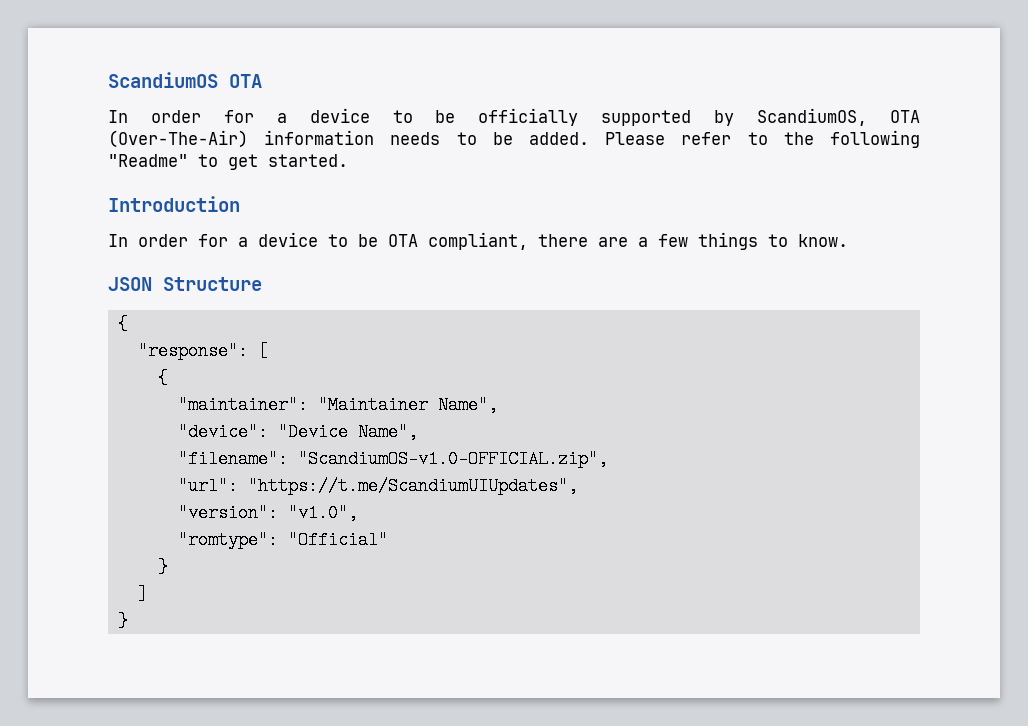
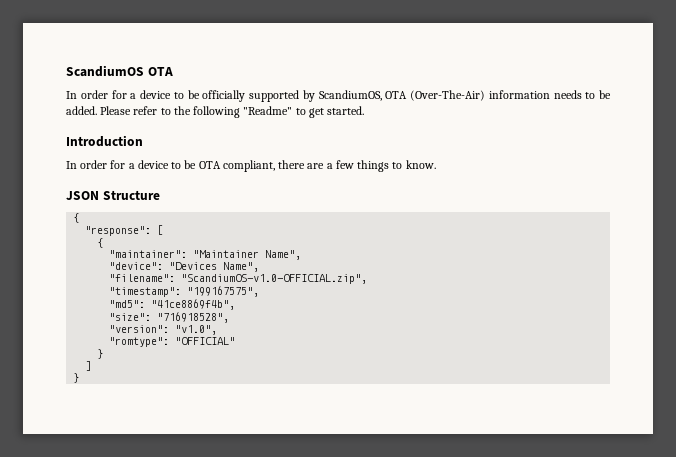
[277,423,348,441] "Device -> [169,262,218,270] "Devices
[177,477,578,495] "url": "https://t.me/ScandiumUIUpdates", -> [109,286,260,297] [109,299,236,310] [109,312,230,323] "timestamp": "199167575", // "md5": "41ce8869f4b", // "size": "716918528",
[287,531,388,549] "Official" -> [175,337,236,345] "OFFICIAL"

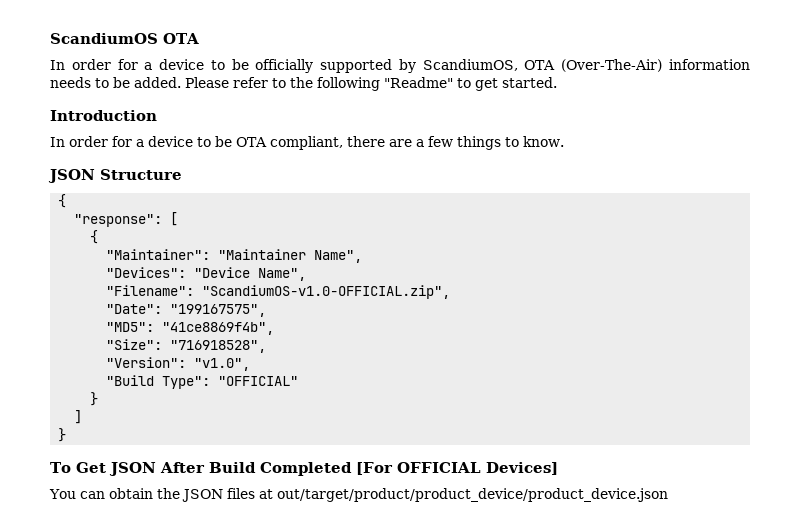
[109,250,188,258] "maintainer": -> [106,249,211,260] "Maintainer":
[109,262,260,272] [109,274,176,282] "device": "Devices Name", // "filename": -> [106,267,307,281] [106,285,195,296] "Devices": "Device Name", // "Filename":
[109,287,182,297] "timestamp": -> [106,304,163,314] "Date":
[109,300,146,308] "md5": -> [106,322,155,332] "MD5":
[109,313,152,321] "size": -> [106,339,163,350] "Size":
[109,325,170,333] "version": -> [106,357,187,368] "Version":
[109,337,170,347] "romtype": -> [106,375,211,389] "Build Type":
(80, 378) none -> [50,462,558,476] [49,488,668,502] // To Get JSON After Build Completed [For OFFICIAL Devices] // You can obtain the JSON files at out/target/product/product_device/product_device.json

